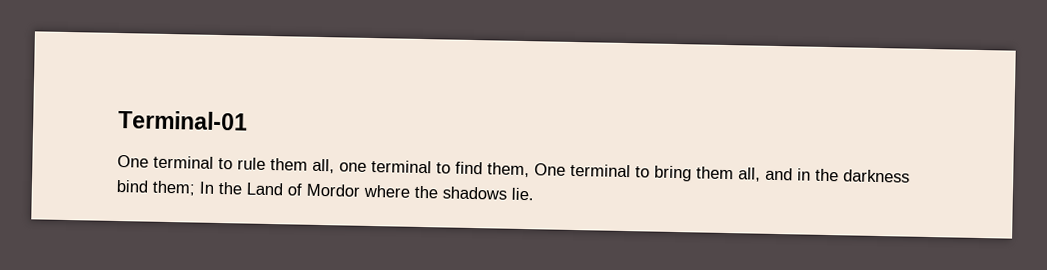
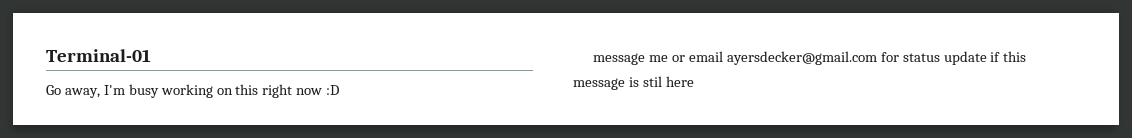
[117,154,910,183] [116,179,534,201] One terminal to rule them all, one terminal to find them, One terminal to bring them all, and in the darkness bind them; In the Land of Mordor where the shadows lie. -> [46,84,340,98] [593,51,1027,65] [573,76,694,90] Go away, I'm busy working on this right now :D // message me or email ayersdecker@gmail.com for status update if this message is stil here

